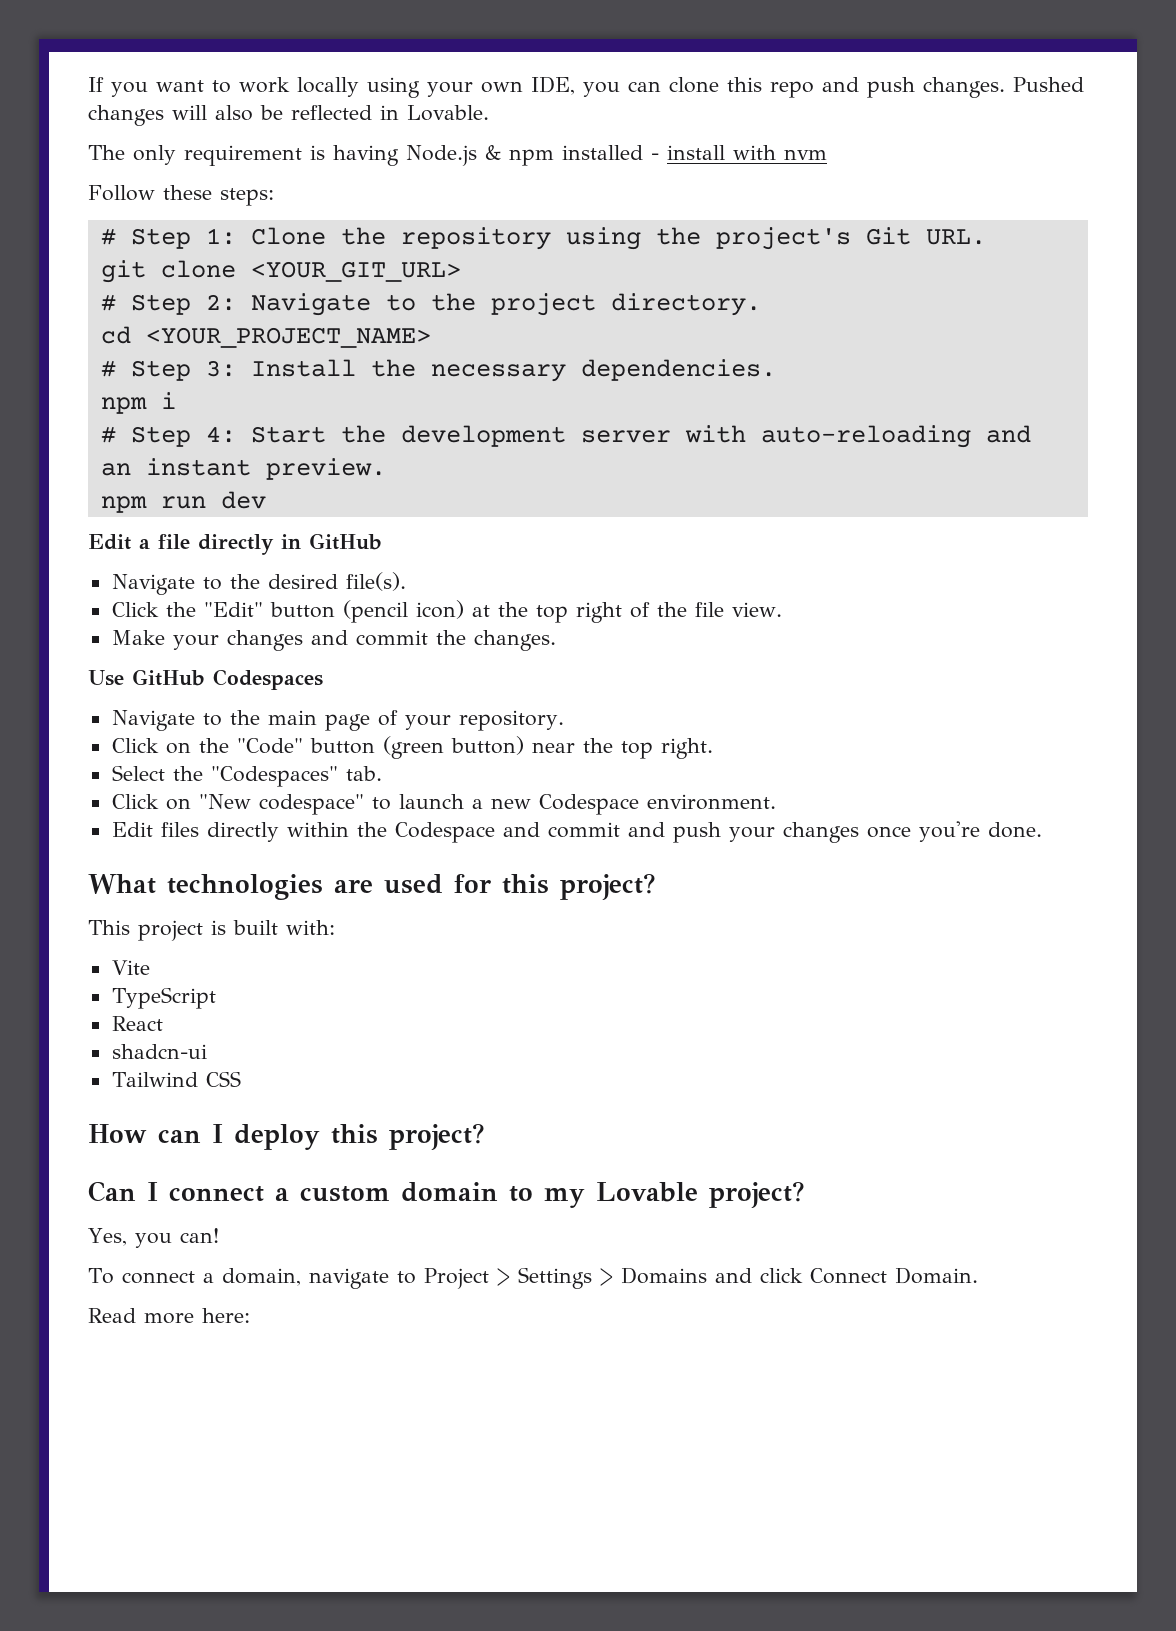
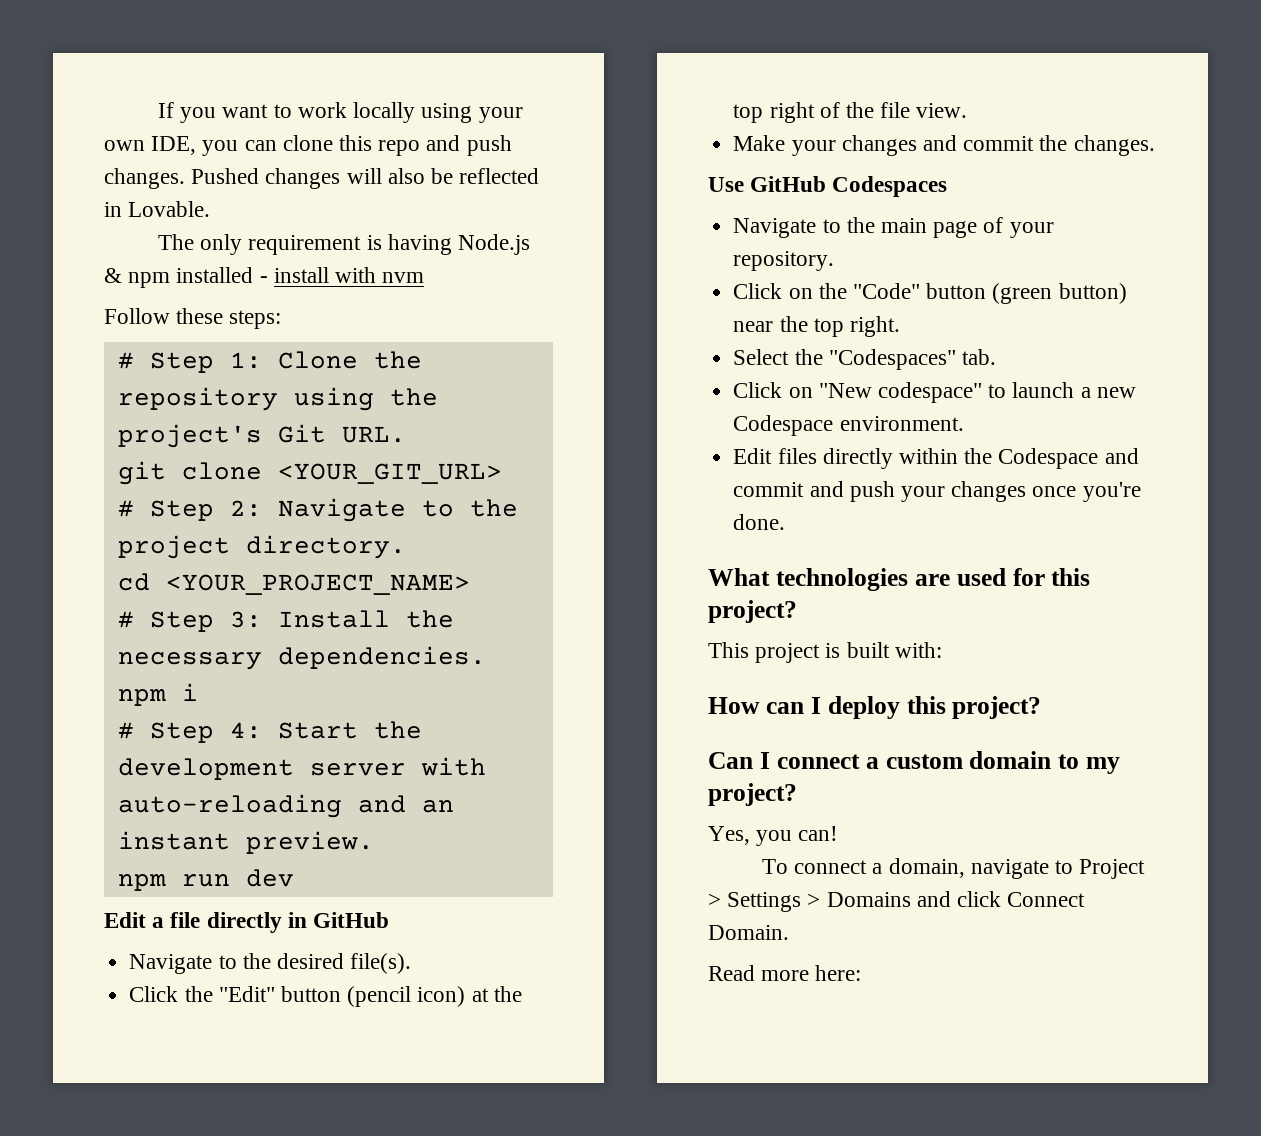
[111,960,150,975] [111,987,216,1009] [111,1016,163,1031] [111,1044,207,1059] [111,1071,241,1087] // Vite // TypeScript // React // shadcn-ui // Tailwind CSS -> (942, 650) none
[596,1182,698,1202] Lovable -> (1121, 765) none

